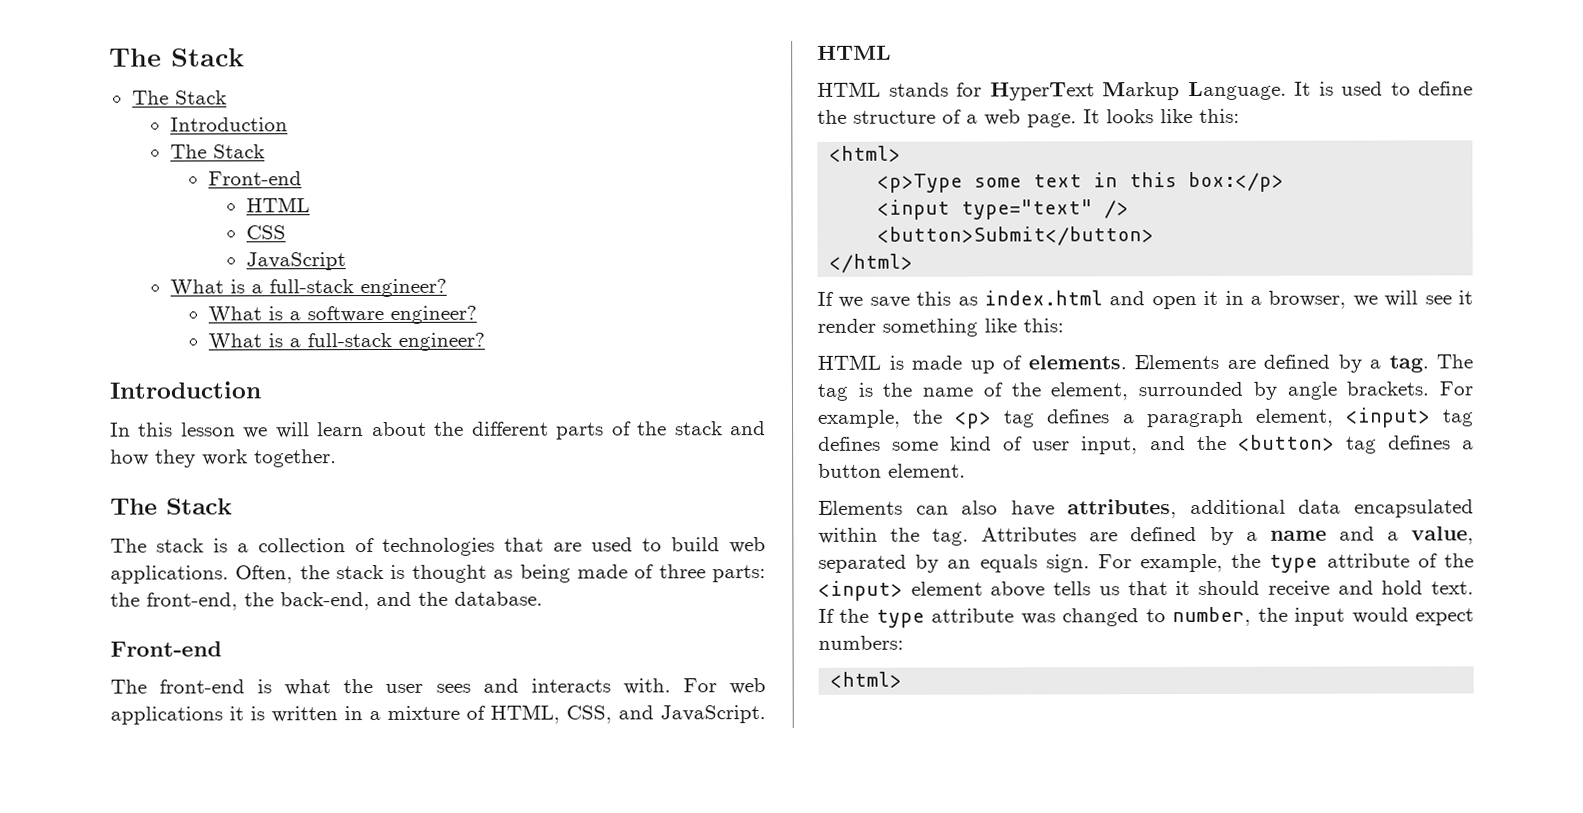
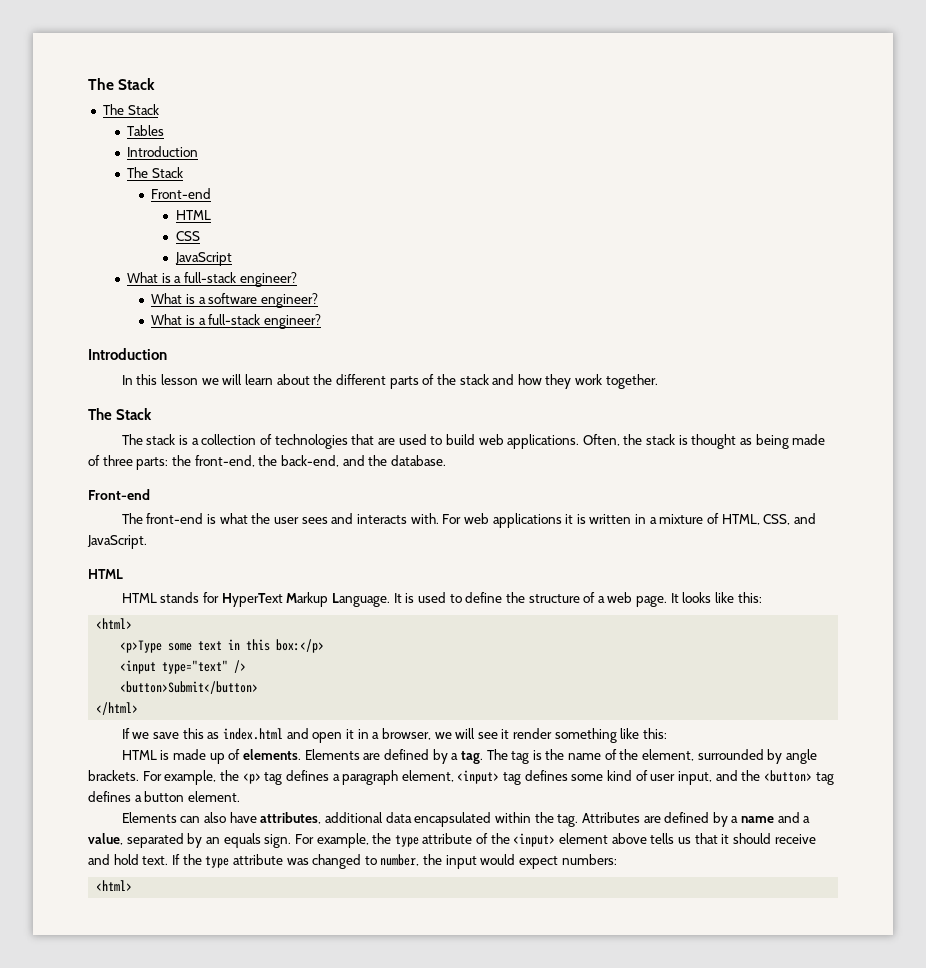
(227, 97) none -> [127,125,165,136] // Tables

